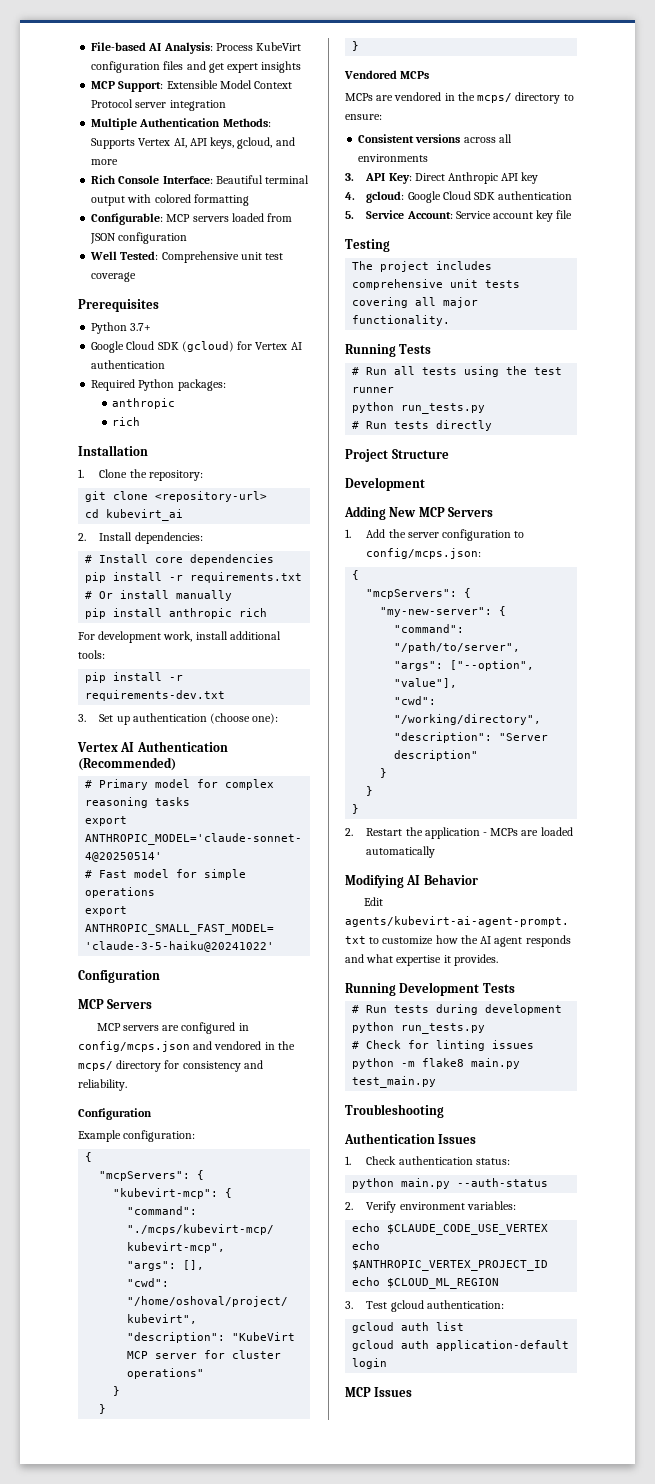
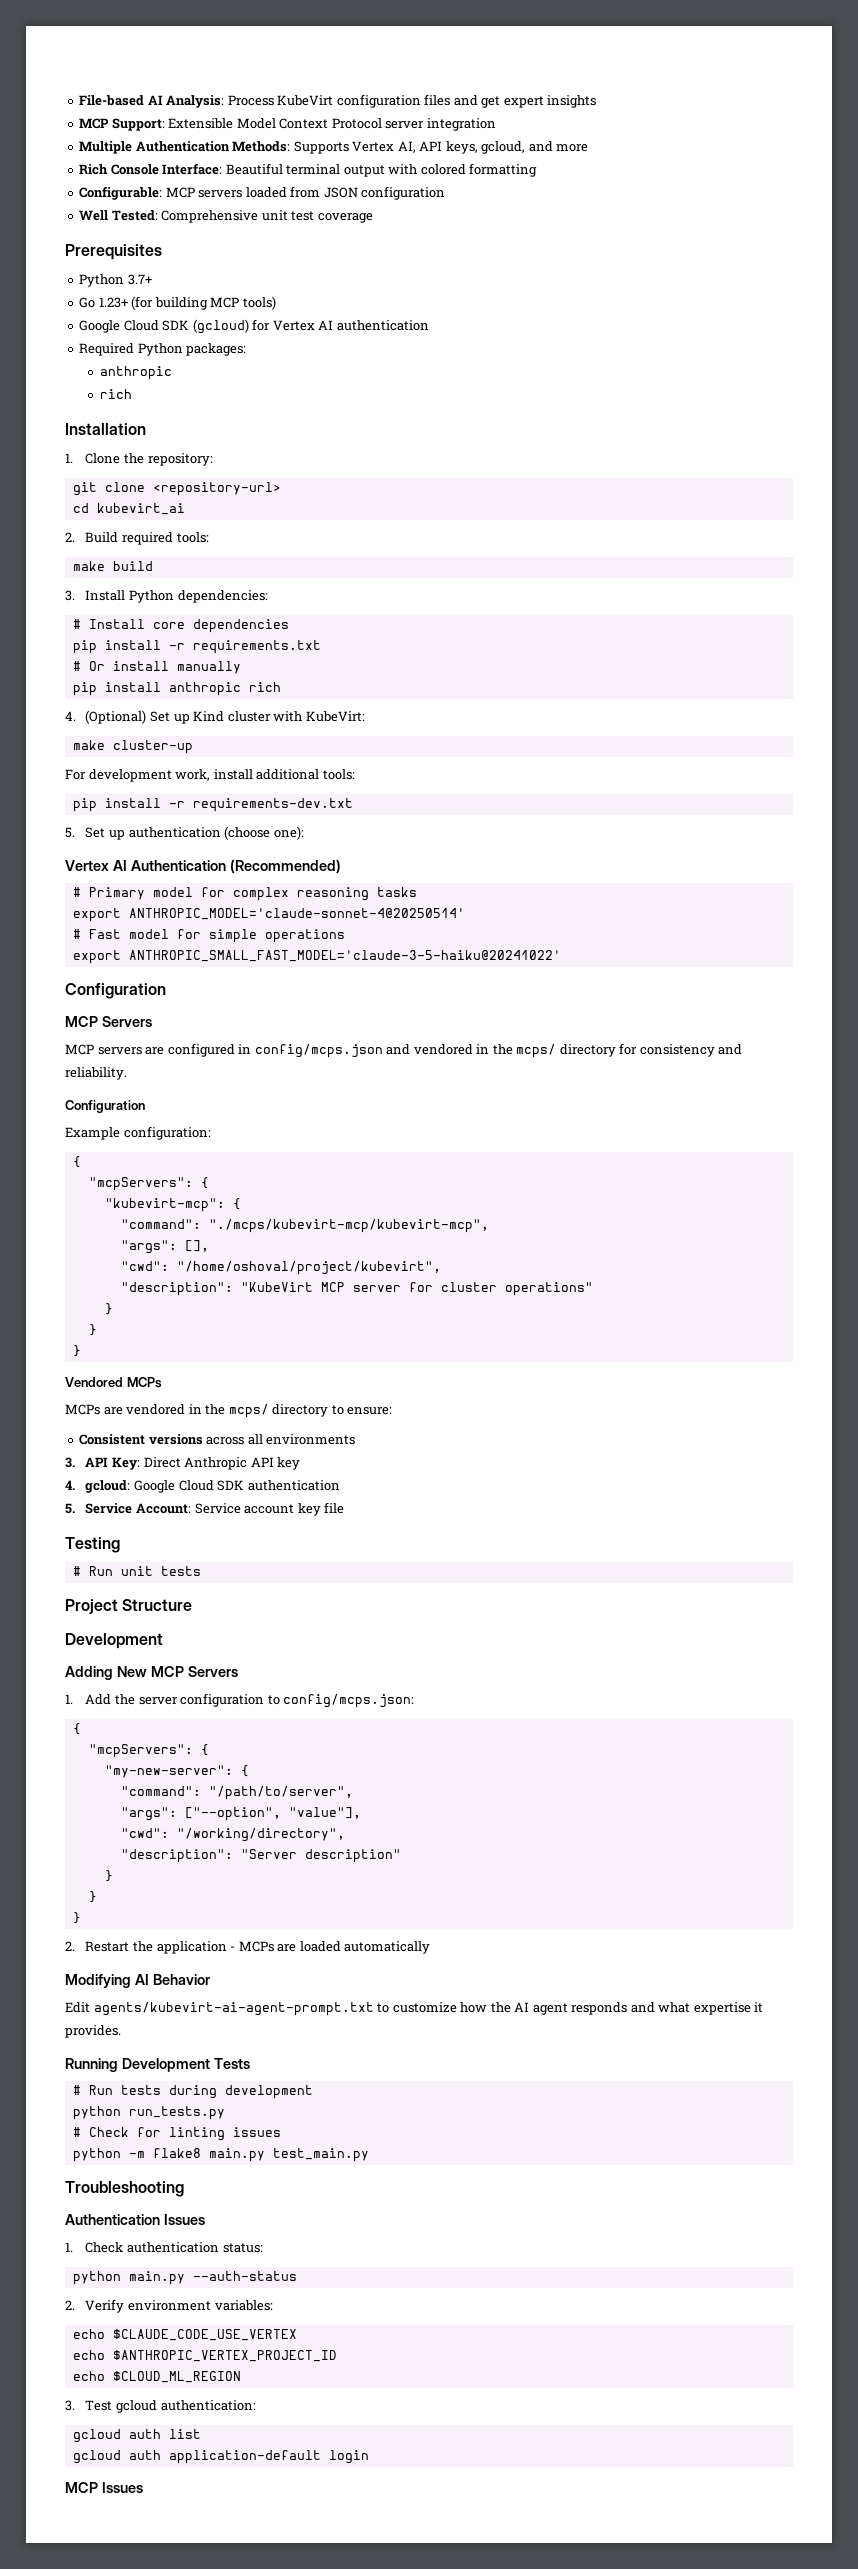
(152, 327) none -> [79,296,276,310] // Go 1.23+ (for building MCP tools)
[99,532,133,541] Install -> [85,532,209,545] [72,561,153,571] [65,590,174,603] Build required tools: // make build // 3. Install Python
(268, 612) none -> [65,710,365,724] [72,740,193,754] // 4. (Optional) Set up Kind cluster with KubeVirt: // make cluster-up
[78,714,86,722] 3. -> [65,827,75,838] 5.
[352,261,493,272] [352,279,521,290] [352,297,479,308] [352,315,451,326] [345,344,432,357] [352,366,563,377] [352,387,395,393] [352,402,486,414] [352,420,493,431] The project includes comprehensive unit tests covering all major functionality. // Running Tests // # Run all tests using the test runner // python run_tests.py // # Run tests directly -> [72,1566,201,1576] # Run unit tests

